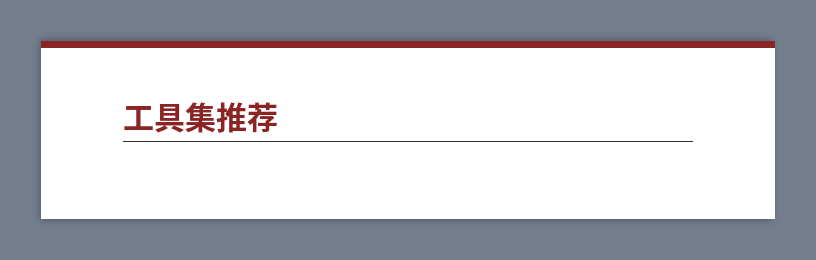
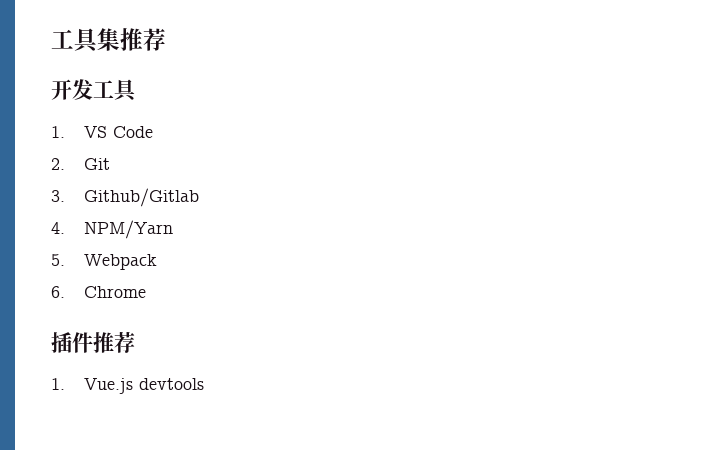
(278, 117) none -> [51,79,138,102] [51,126,154,138] [51,158,111,170] [51,188,200,207] [51,220,174,239] [51,254,158,270] [51,286,147,298] [51,331,135,353] [51,378,205,394] // 开发工具 // 1. VS Code // 2. Git // 3. Github/Gitlab // 4. NPM/Yarn // 5. Webpack // 6. Chrome // 插件推荐 // 1. Vue.js devtools

